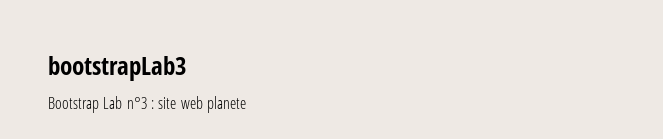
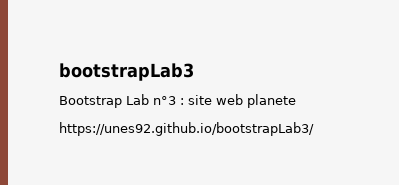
(246, 104) none -> [59,122,314,136] // https://unes92.github.io/bootstrapLab3/

